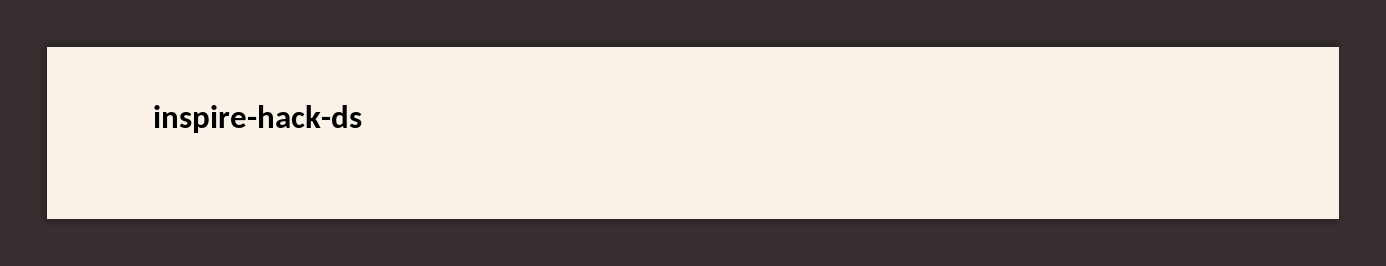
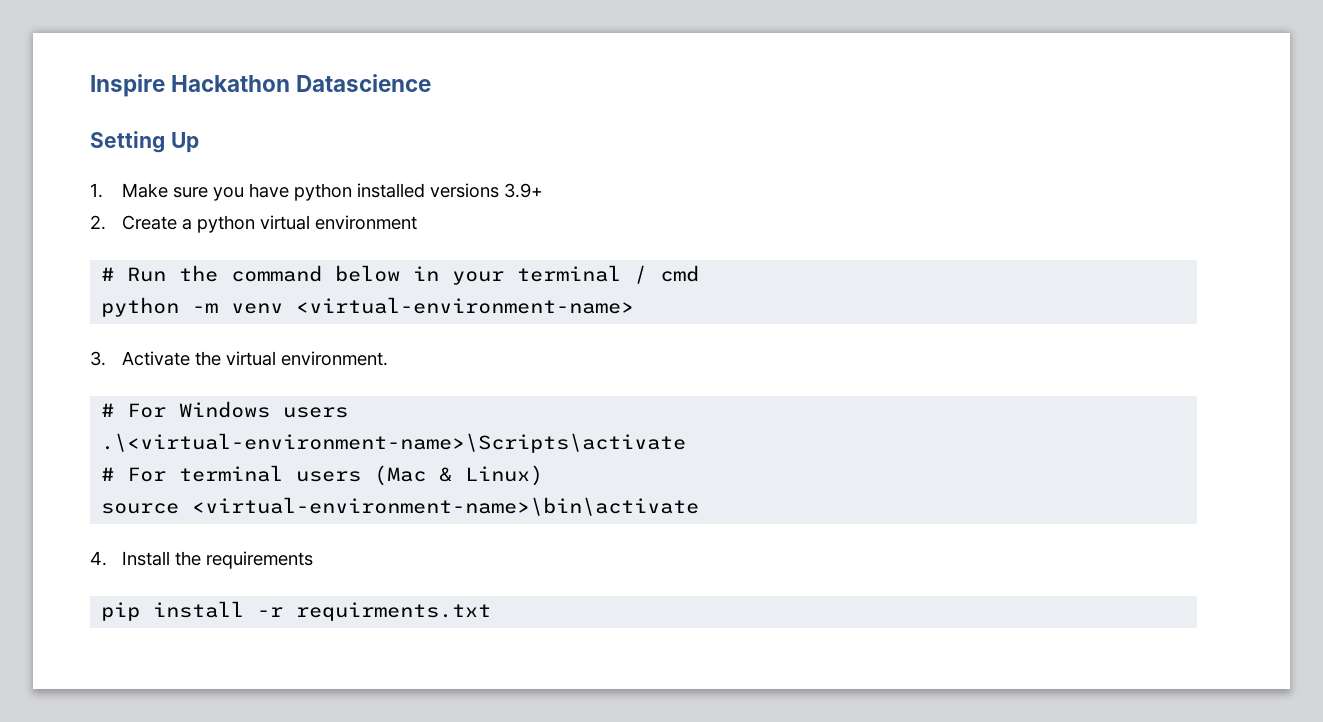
[153,105,362,133] inspire-hack-ds -> [90,74,432,97] [90,131,199,153] [90,183,543,201] [90,215,417,233] [101,265,700,285] [101,297,635,317] [90,351,388,366] [101,401,349,418] [101,433,687,453] [101,465,544,486] [101,497,700,516] [90,551,313,569] [101,601,492,621] Inspire Hackathon Datascience // Setting Up // 1. Make sure you have python installed versions 3.9+ // 2. Create a python virtual environment // # Run the command below in your terminal / cmd // python -m venv <virtual-environment-name> // 3. Activate the virtual environment. // # For Windows users // .\<virtual-environment-name>\Scripts\activate // # For terminal users (Mac & Linux) // source <virtual-environment-name>\bin\activate // 4. Install the requirements // pip install -r requirments.txt

